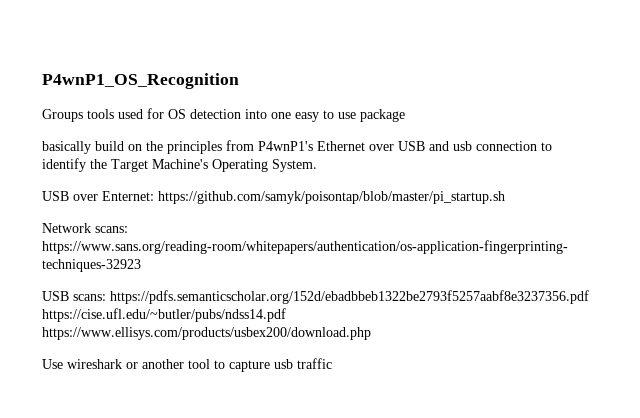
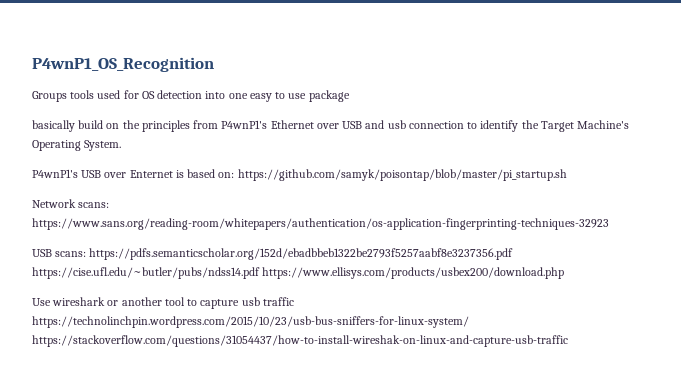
(317, 165) none -> [32,169,78,178] P4wnP1's
[102,191,154,201] Enternet: -> [129,169,235,178] Enternet is based on:
(332, 363) none -> [32,316,469,328] [32,335,568,347] https://technolinchpin.wordpress.com/2015/10/23/usb-bus-sniffers-for-linux-system/ https://stackoverflow.com/questions/31054437/how-to-install-wireshak-on-linux-and-capture-usb-traffic

